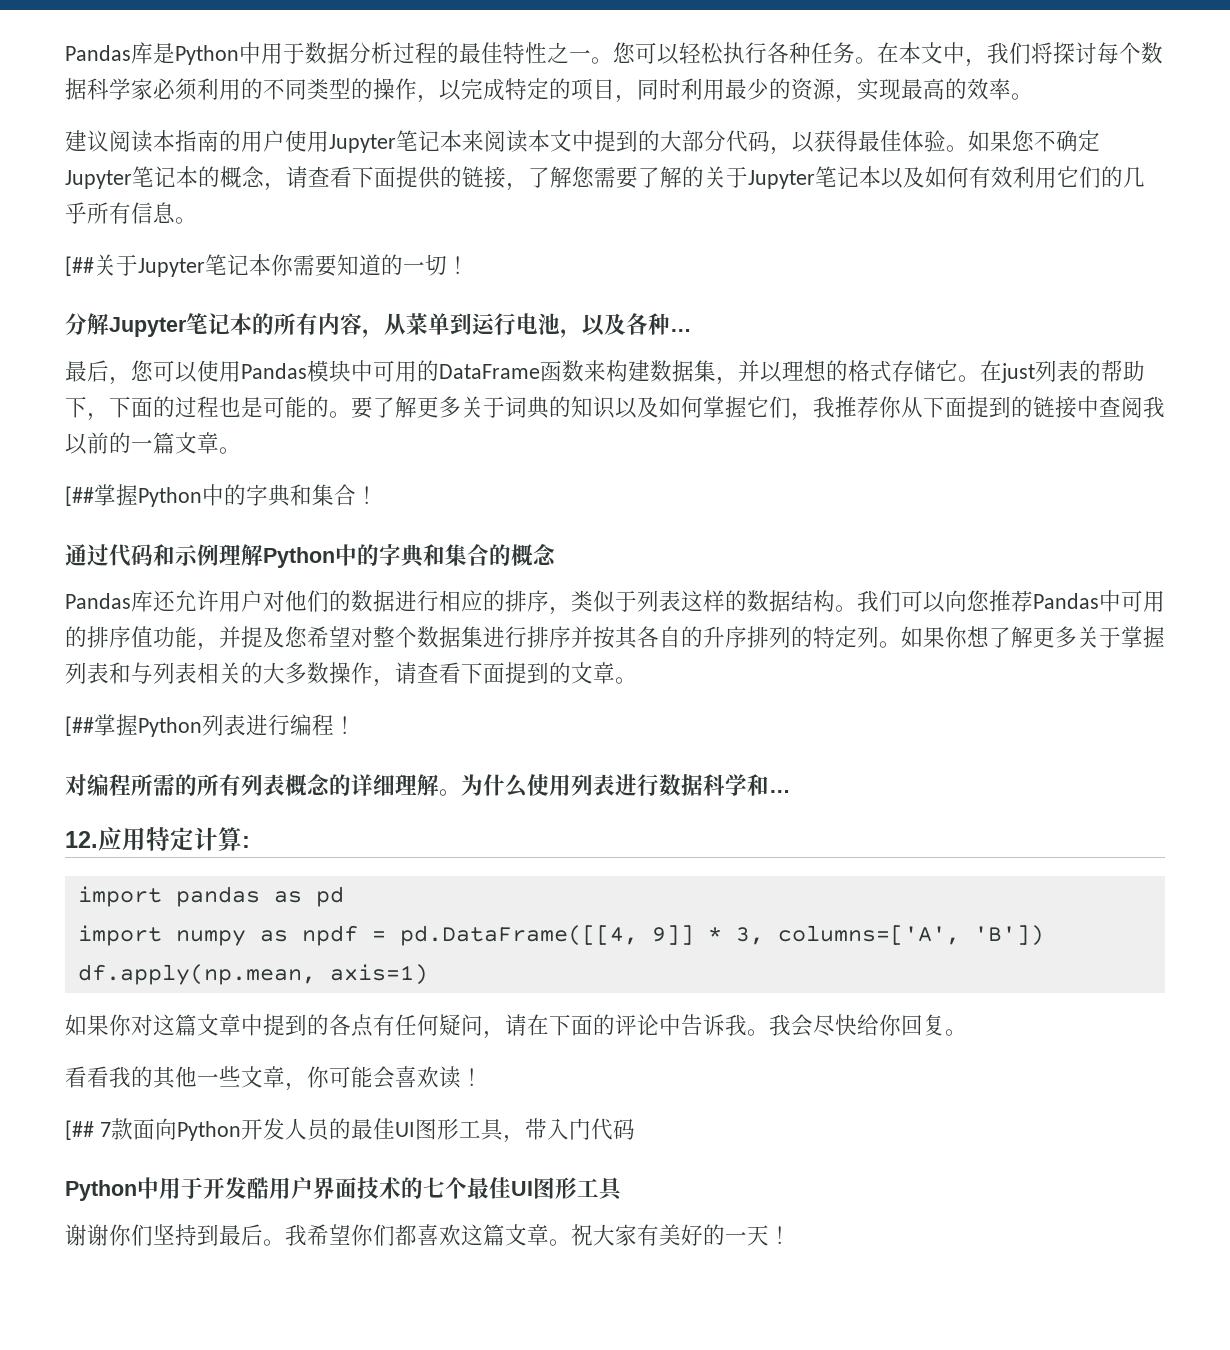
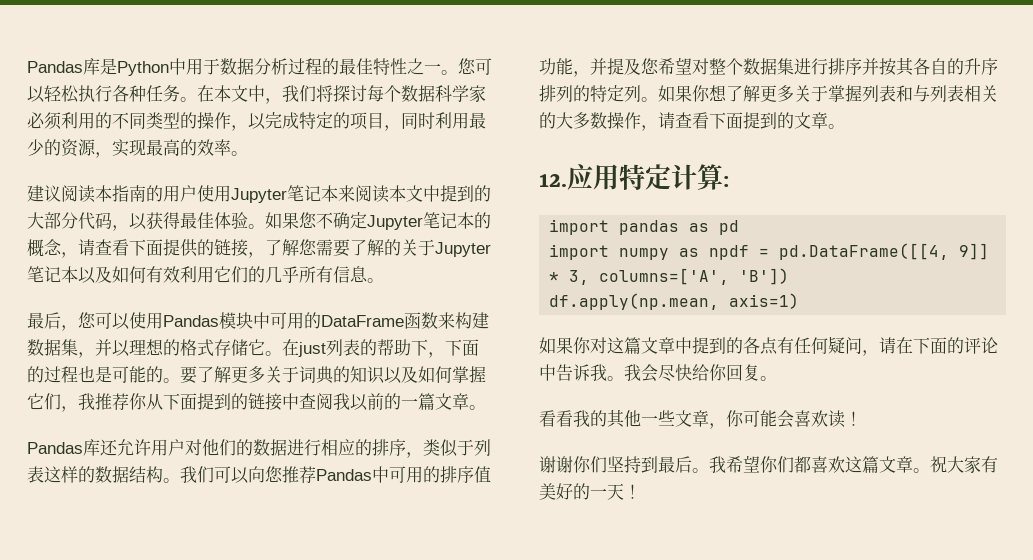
[65,254,469,277] [65,313,692,338] // [##关于Jupyter笔记本你需要知道的一切！ // 分解Jupyter笔记本的所有内容，从菜单到运行电池，以及各种… -> (384, 280) none
[65,484,378,507] [65,543,556,568] // [##掌握Python中的字典和集合！ // 通过代码和示例理解Python中的字典和集合的概念 -> (486, 407) none
[65,714,356,737] [65,773,791,798] // [##掌握Python列表进行编程！ // 对编程所需的所有列表概念的详细理解。为什么使用列表进行数据科学和… -> (845, 126) none
[65,1118,635,1143] [65,1177,623,1201] // [## 7款面向Python开发人员的最佳UI图形工具，带入门代码 // Python中用于开发酷用户界面技术的七个最佳UI图形工具 -> (862, 418) none

